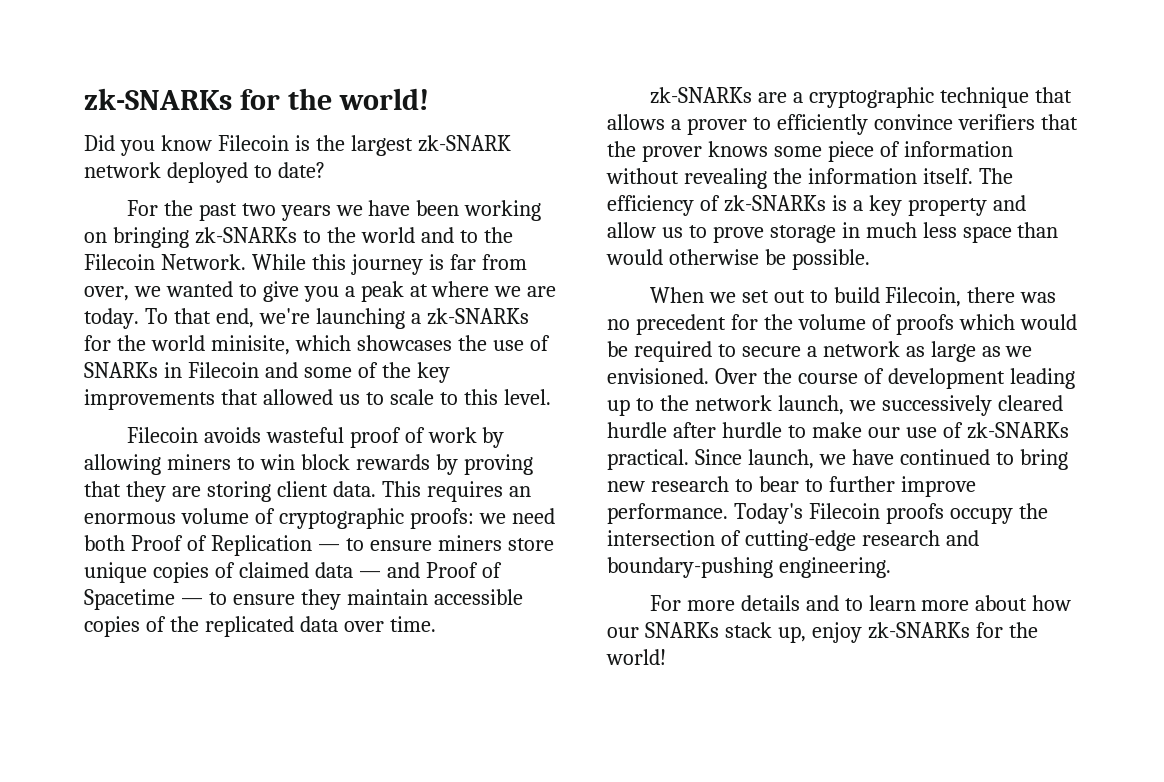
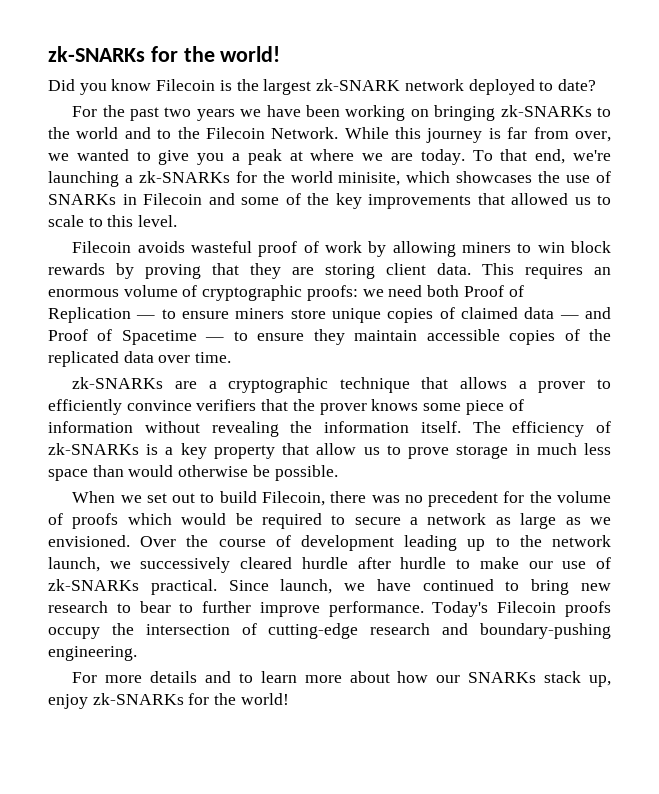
[992,195,1026,211] and -> [282,443,310,455] that

